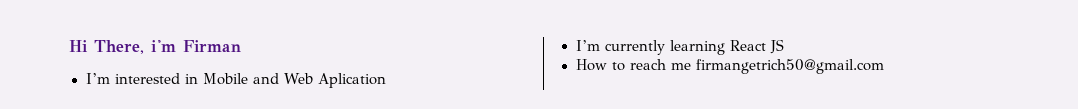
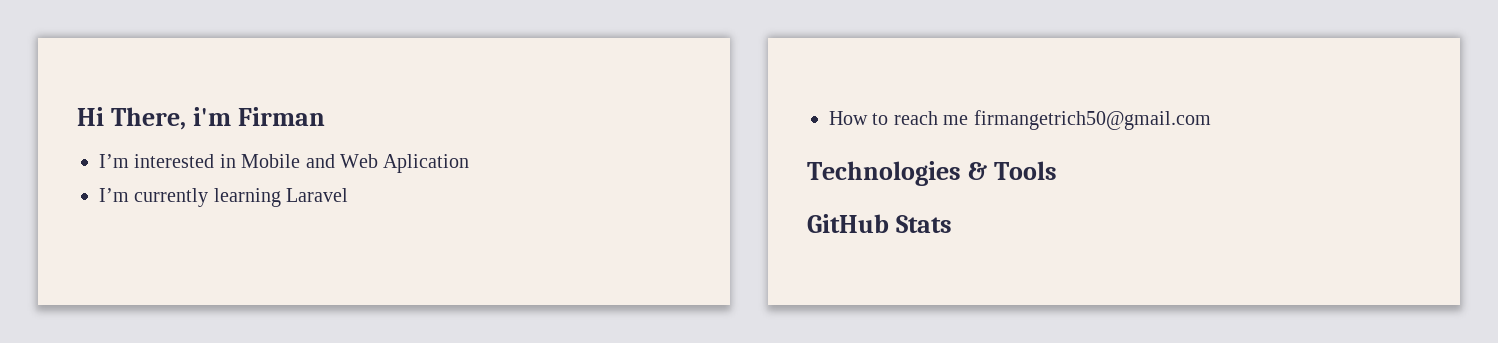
[729,39,784,54] React JS -> [286,188,349,202] Laravel
(884, 66) none -> [807,161,1057,186] [807,214,952,233] // Technologies & Tools // GitHub Stats

